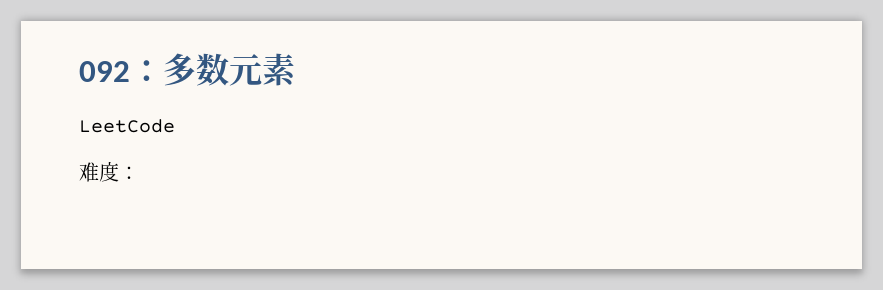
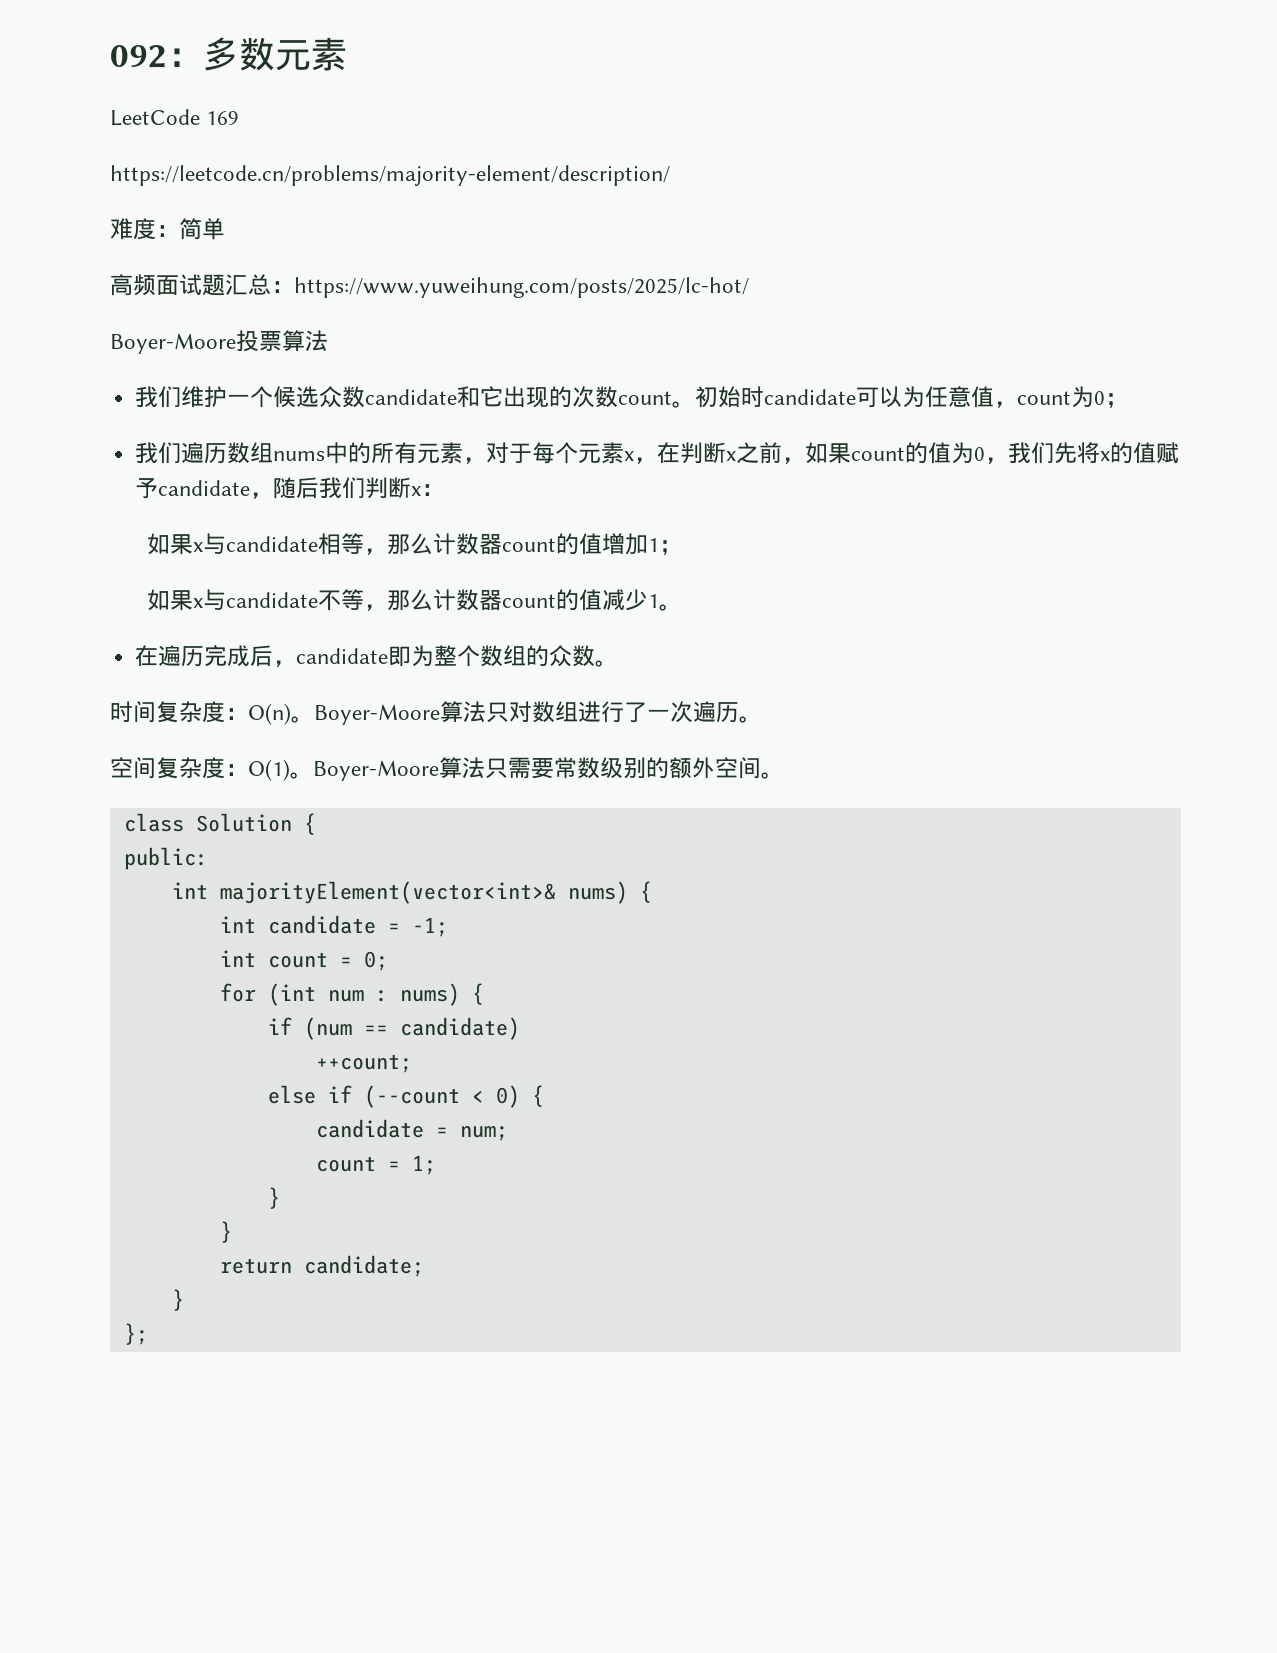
(175, 126) none -> [206,111,240,125] [110,165,670,186] 169 // https://leetcode.cn/problems/majority-element/description/
(139, 173) none -> [179,218,225,240] [110,274,749,298] [110,330,328,354] [135,386,1129,408] [135,442,1180,464] [135,477,445,499] [147,533,683,555] [147,589,683,611] [135,645,619,667] [110,701,762,725] [110,757,784,781] [123,813,316,835] [123,847,208,870] [171,881,652,904] [219,915,448,937] [219,950,388,971] [219,983,484,1006] [267,1017,520,1040] [315,1054,412,1073] [267,1085,544,1108] [315,1119,508,1141] [315,1155,436,1175] [267,1187,280,1209] [219,1221,232,1243] [219,1255,424,1277] [171,1289,184,1311] [123,1323,148,1345] 简单 // 高频面试题汇总：https://www.yuweihung.com/posts/2025/lc-hot/ // Boyer-Moore投票算法 // 我们维护一个候选众数candidate和它出现的次数count。初始时candidate可以为任意值，count为0； // 我们遍历数组nums中的所有元素，对于每个元素x，在判断x之前，如果count的值为0，我们先将x的值赋予candidate，随后我们判断x： // 如果x与candidate相等，那么计数器count的值增加1； // 如果x与candidate不等，那么计数器count的值减少1。 // 在遍历完成后，candidate即为整个数组的众数。 // 时间复杂度：O(n)。Boyer-Moore算法只对数组进行了一次遍历。 // 空间复杂度：O(1)。Boyer-Moore算法只需要常数级别的额外空间。 // class Solution { // public: // int majorityElement(vector<int>& nums) { // int candidate = -1; // int count = 0; // for (int num : nums) { // if (num == candidate) // ++count; // else if (--count < 0) { // candidate = num; // count = 1; // } // } // return candidate; // } // };

